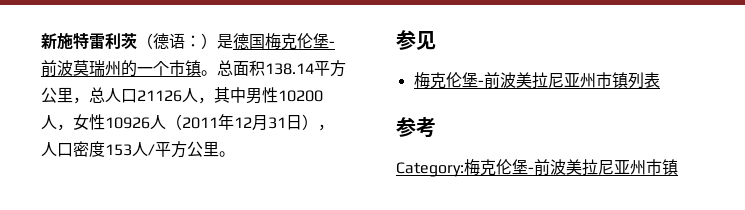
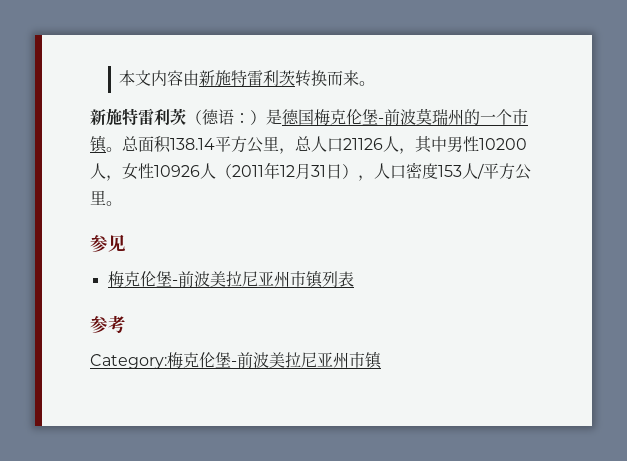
(41, 41) none -> [119,70,376,87] 本文内容由新施特雷利茨转换而来。 //

